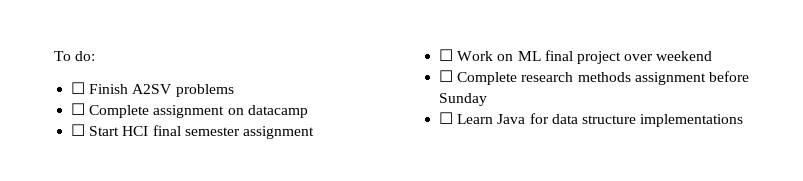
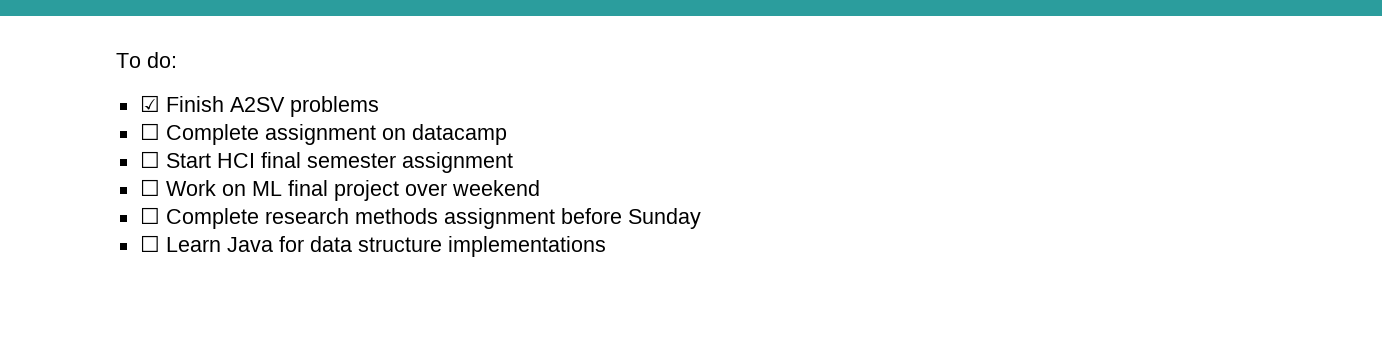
[71,82,86,94] ☐ -> [139,95,160,112] ☑

